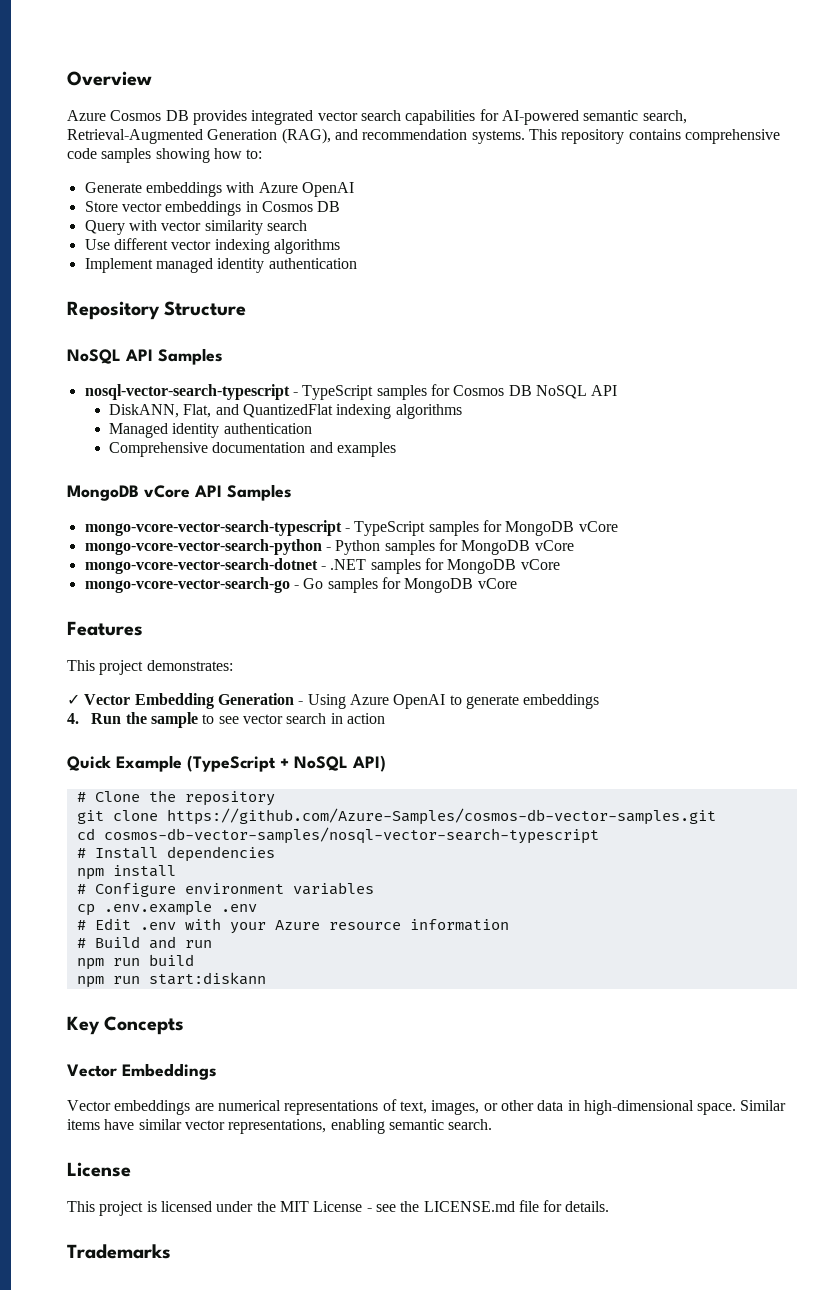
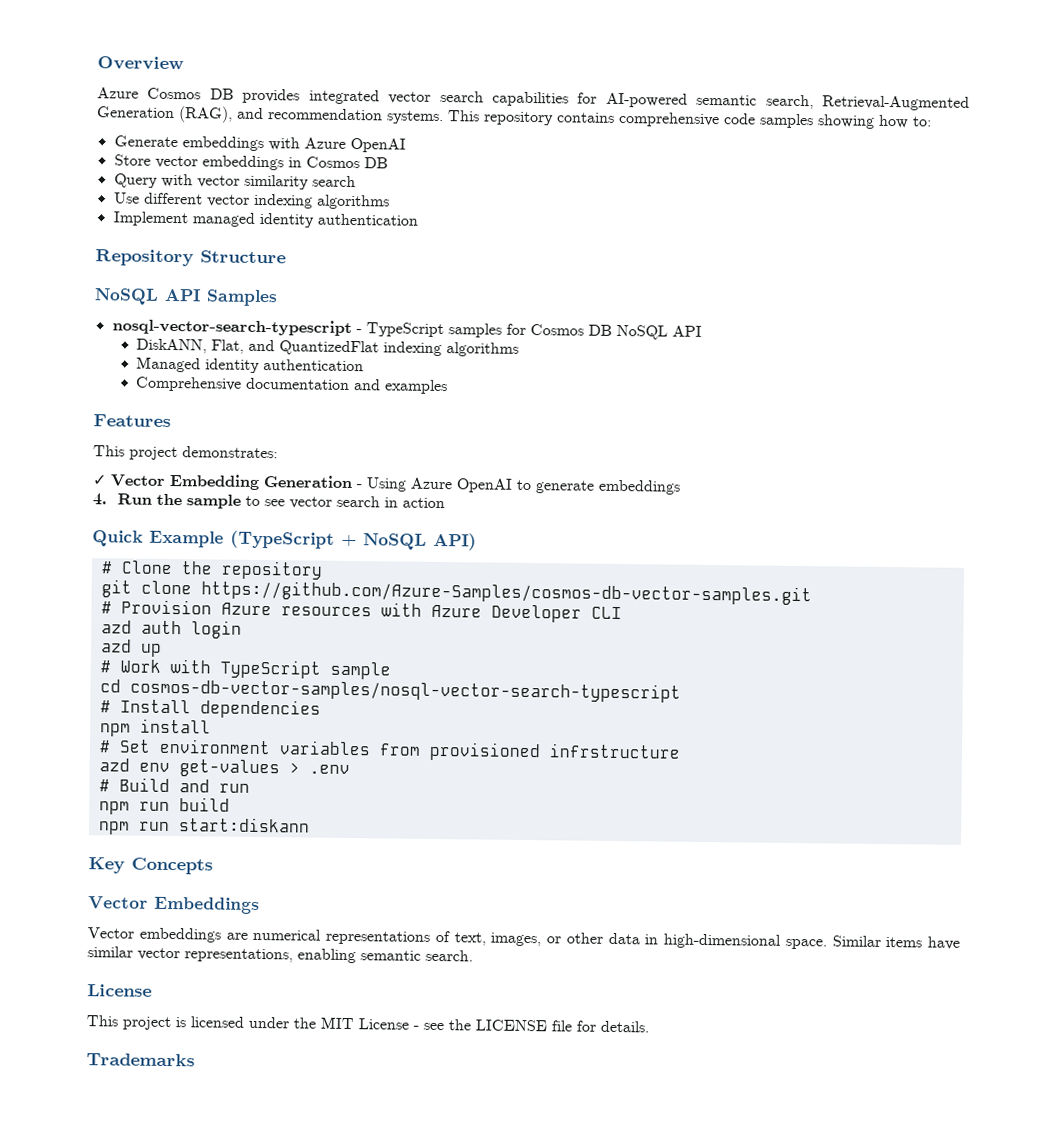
[67,484,292,501] [84,520,618,536] [84,539,574,555] [84,558,560,574] [84,577,517,593] // MongoDB vCore API Samples // mongo-vcore-vector-search-typescript - TypeScript samples for MongoDB vCore // mongo-vcore-vector-search-python - Python samples for MongoDB vCore // mongo-vcore-vector-search-dotnet - .NET samples for MongoDB vCore // mongo-vcore-vector-search-go - Go samples for MongoDB vCore -> (449, 387) none
(716, 816) none -> [100,599,622,623] [100,620,242,639] [100,639,162,657] [99,659,391,680] // # Provision Azure resources with Azure Developer CLI // azd auth login // azd up // # Work with TypeScript sample
[94,883,176,897] Configure -> [118,739,151,753] Set
[76,901,257,916] [76,918,509,934] // cp .env.example .env // # Edit .env with your Azure resource information -> [378,741,681,762] [98,758,350,778] from provisioned infrstructure // azd env get-values > .env
[423,1201,515,1212] LICENSE.md -> [475,1019,547,1032] LICENSE

